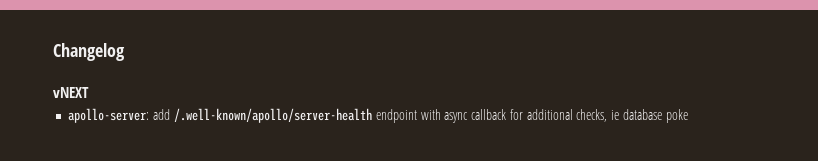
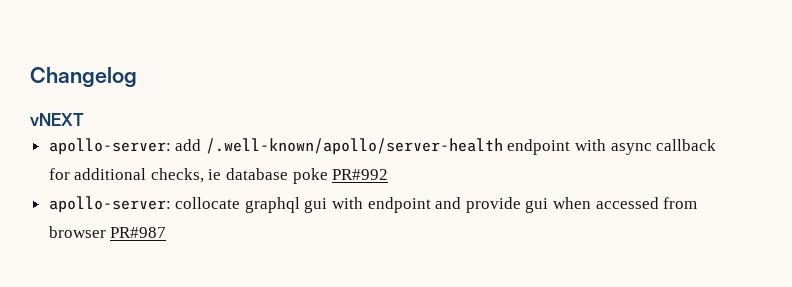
(688, 116) none -> [332,169,389,180] [48,196,698,213] [48,226,167,238] PR#992 // apollo-server: collocate graphql gui with endpoint and provide gui when accessed from browser PR#987

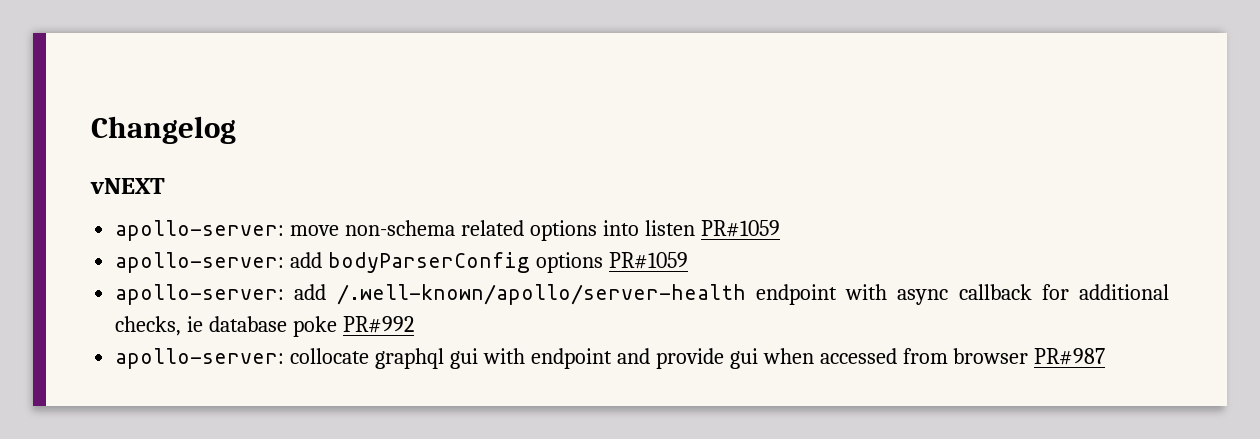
(84, 119) none -> [115,220,780,241] [115,252,688,273] // apollo-server: move non-schema related options into listen PR#1059 // apollo-server: add bodyParserConfig options PR#1059

